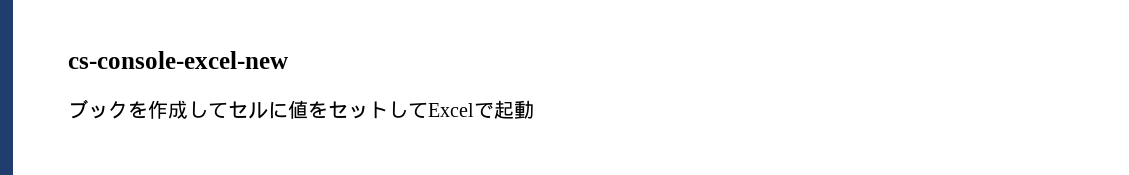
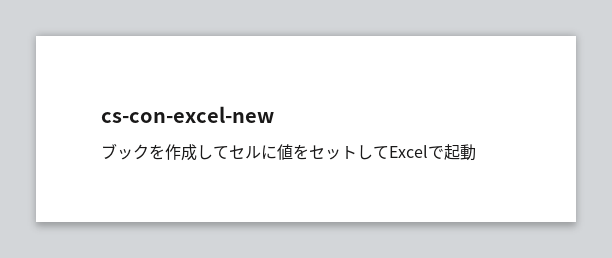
[68,51,288,69] cs-console-excel-new -> [101,106,274,123] cs-con-excel-new

